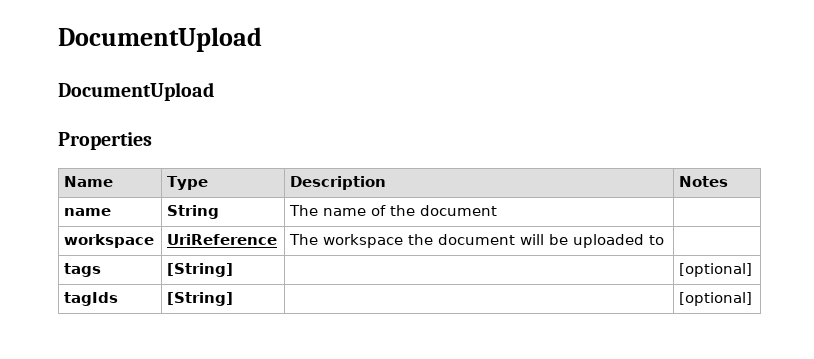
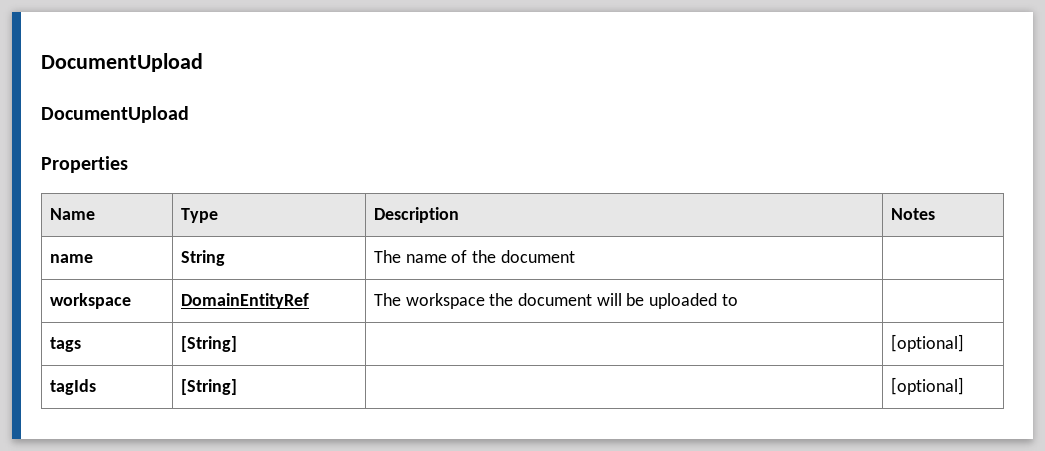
[167,234,278,245] UriReference -> [180,293,309,309] DomainEntityRef

